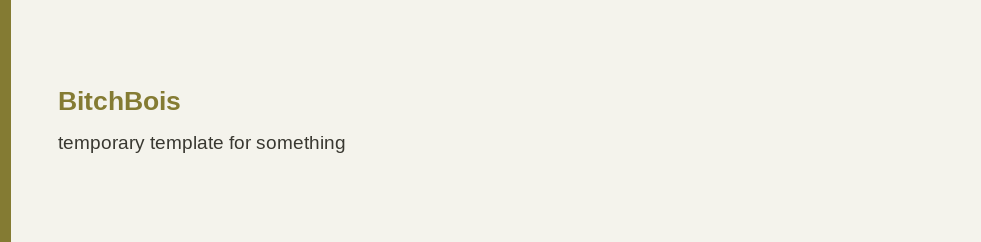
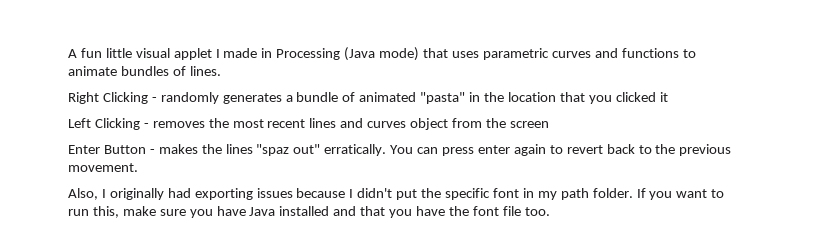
[58,91,181,110] [58,136,347,153] BitchBois // temporary template for something -> [68,47,696,61] [68,66,221,76] [68,92,668,104] [68,118,549,130] [68,144,732,156] [68,163,138,172] [68,188,725,200] [68,206,550,218] A fun little visual applet I made in Processing (Java mode) that uses parametric curves and functions to animate bundles of lines. // Right Clicking - randomly generates a bundle of animated "pasta" in the location that you clicked it // Left Clicking - removes the most recent lines and curves object from the screen // Enter Button - makes the lines "spaz out" erratically. You can press enter again to revert back to the previous movement. // Also, I originally had exporting issues because I didn't put the specific font in my path folder. If you want to run this, make sure you have Java installed and that you have the font file too.

